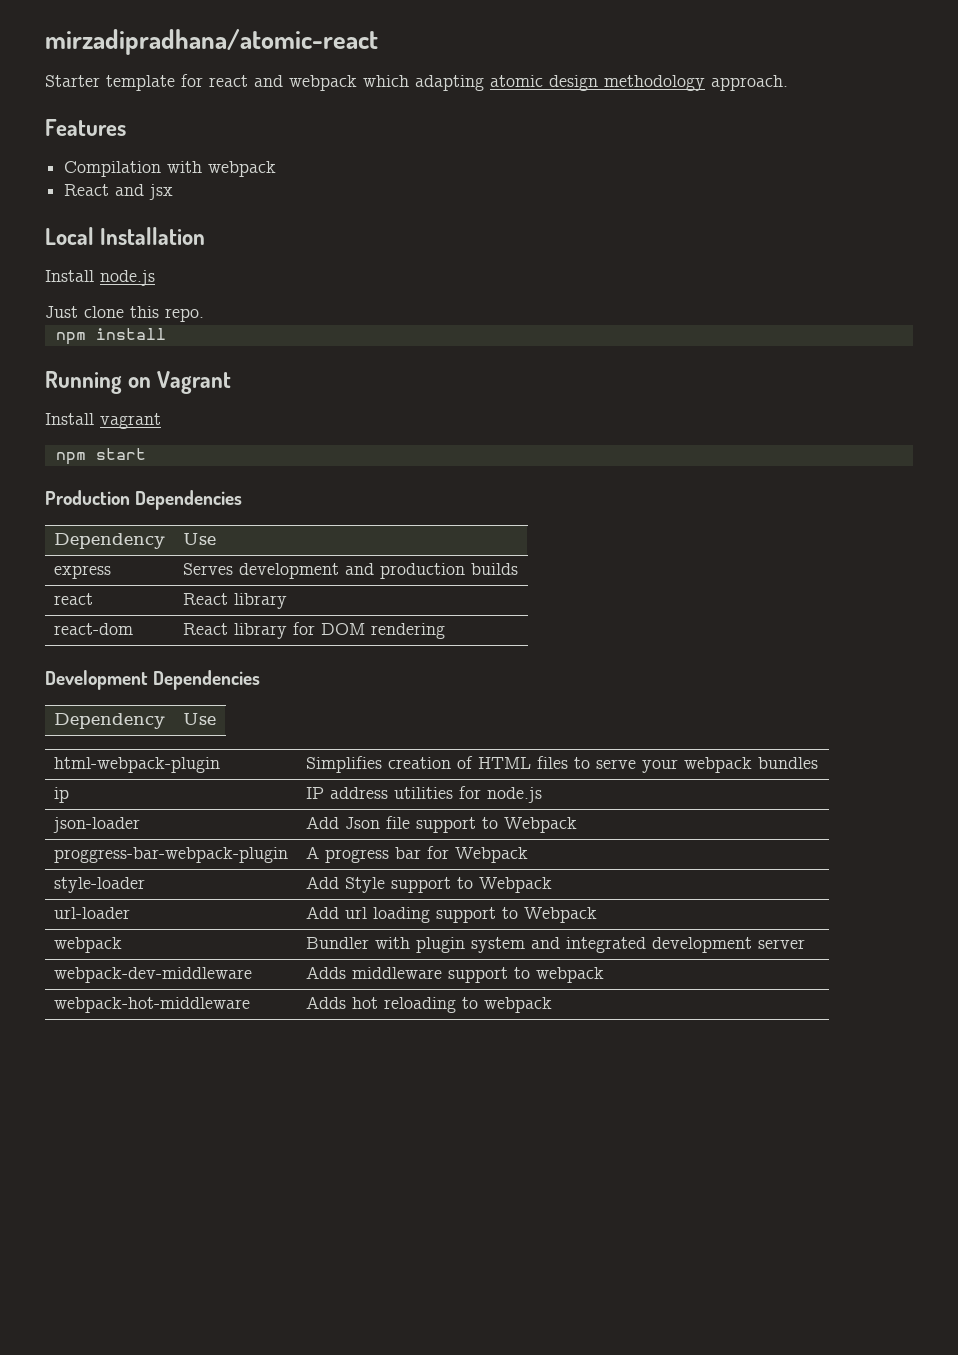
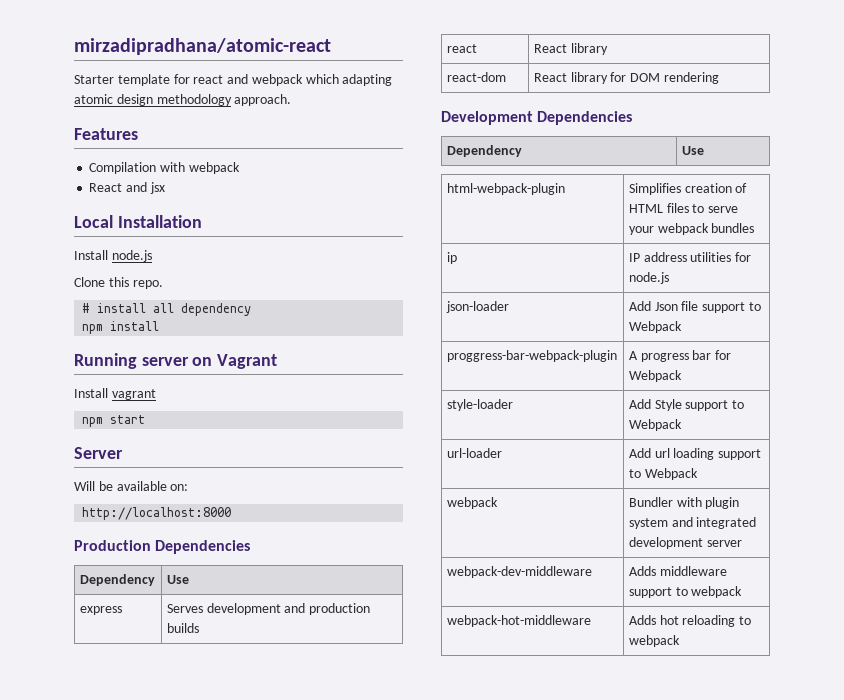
[45,306,124,318] Just clone -> [74,277,105,287] Clone
(204, 315) none -> [82,303,252,316] // # install all dependency
(122, 382) none -> [141,357,189,366] server
(146, 454) none -> [74,447,123,459] [74,481,189,491] [82,507,232,520] // Server // Will be available on: // http://localhost:8000

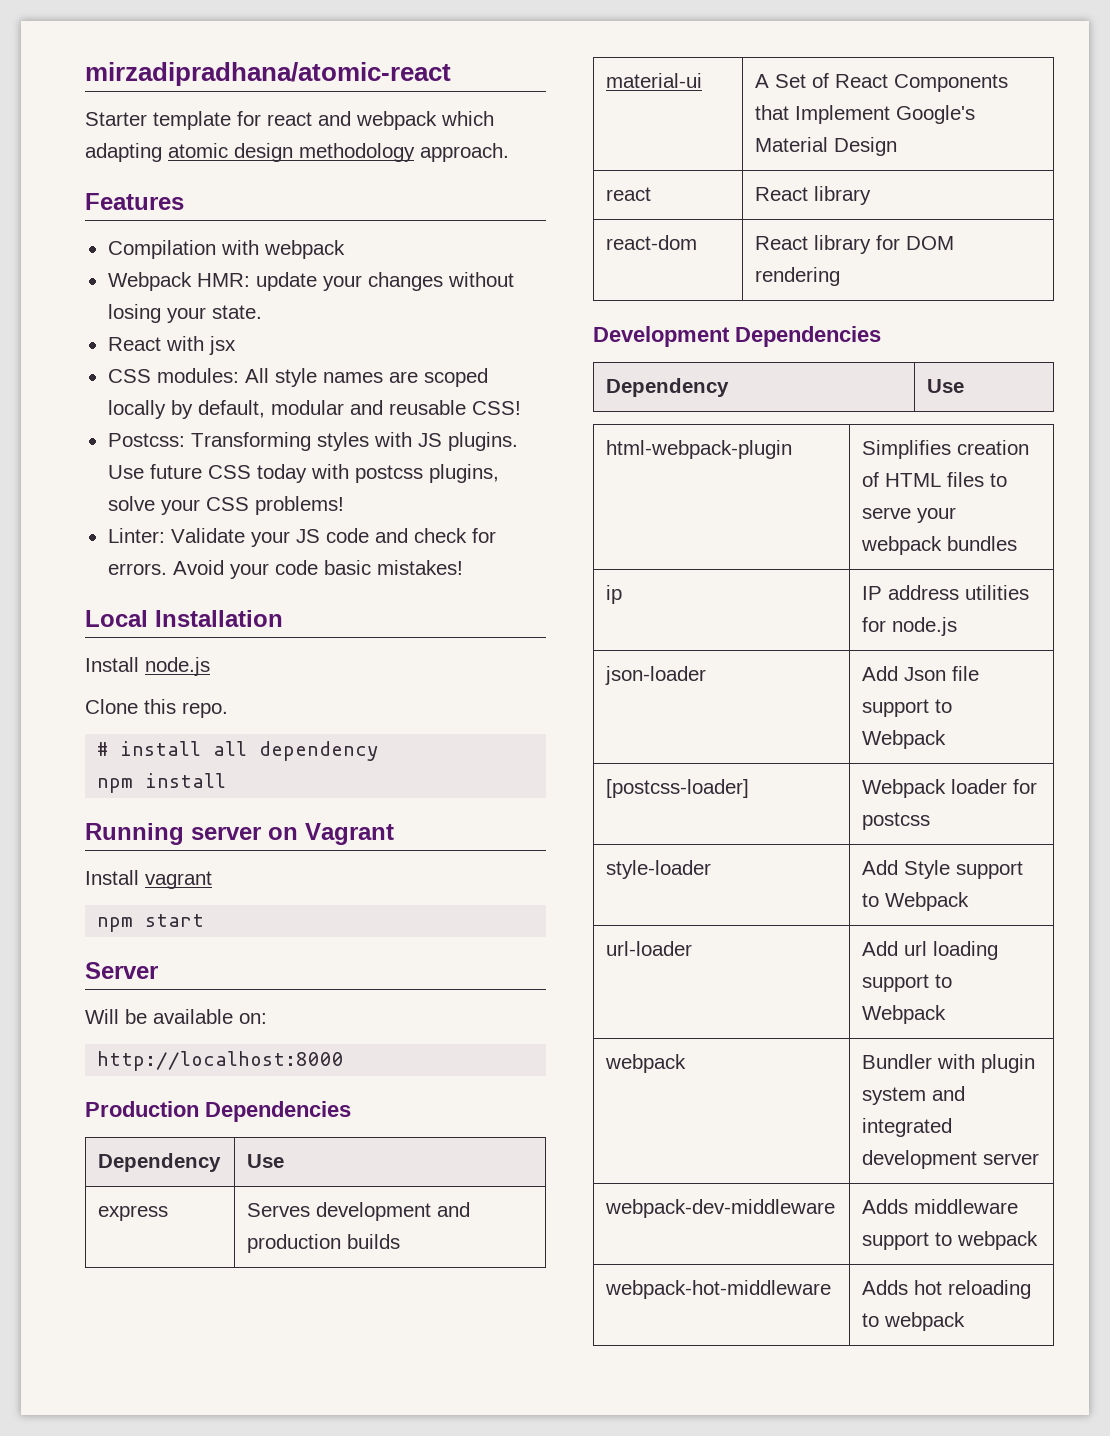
[89,182,165,194] React and jsx -> [107,272,514,291] [107,304,262,323] [107,336,236,355] [107,368,488,387] [107,400,521,419] [107,432,518,451] [107,464,499,483] [107,496,344,515] [107,528,496,547] [107,560,463,579] Webpack HMR: update your changes without losing your state. // React with jsx // CSS modules: All style names are scoped locally by default, modular and reusable CSS! // Postcss: Transforming styles with JS plugins. Use future CSS today with postcss plugins, solve your CSS problems! // Linter: Validate your JS code and check for errors. Avoid your code basic mistakes!
(199, 628) none -> [606,73,703,88] [755,73,1009,92] [755,105,976,124] [755,137,898,156] // material-ui | A Set of React Components that Implement Google's Material Design
[446,350,617,362] [628,350,732,362] [628,370,682,382] proggress-bar-webpack-plugin | A progress bar for Webpack -> [606,779,750,798] [862,779,1038,798] [862,812,931,830] [postcss-loader] | Webpack loader for postcss

